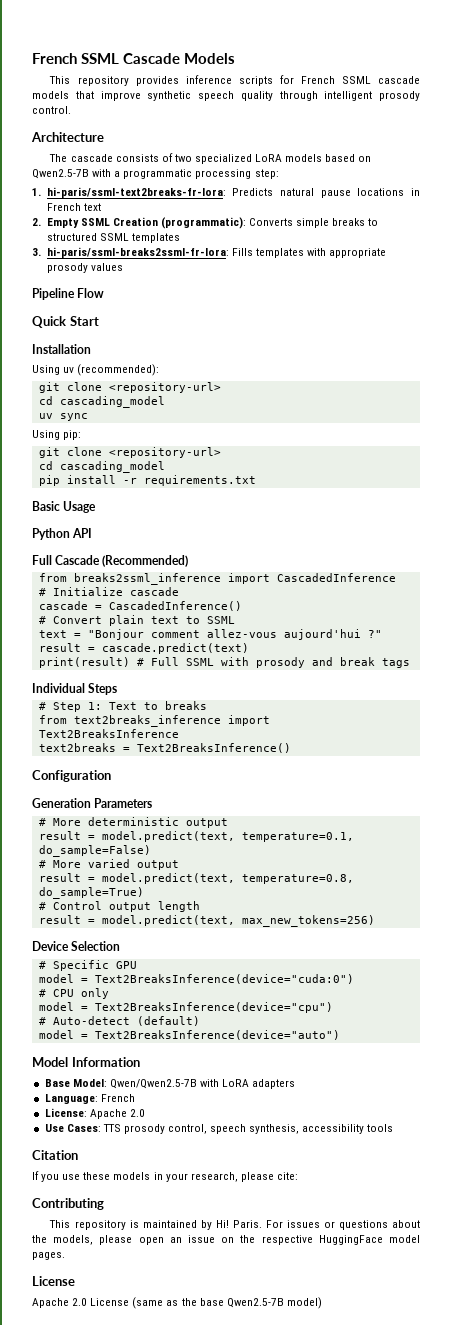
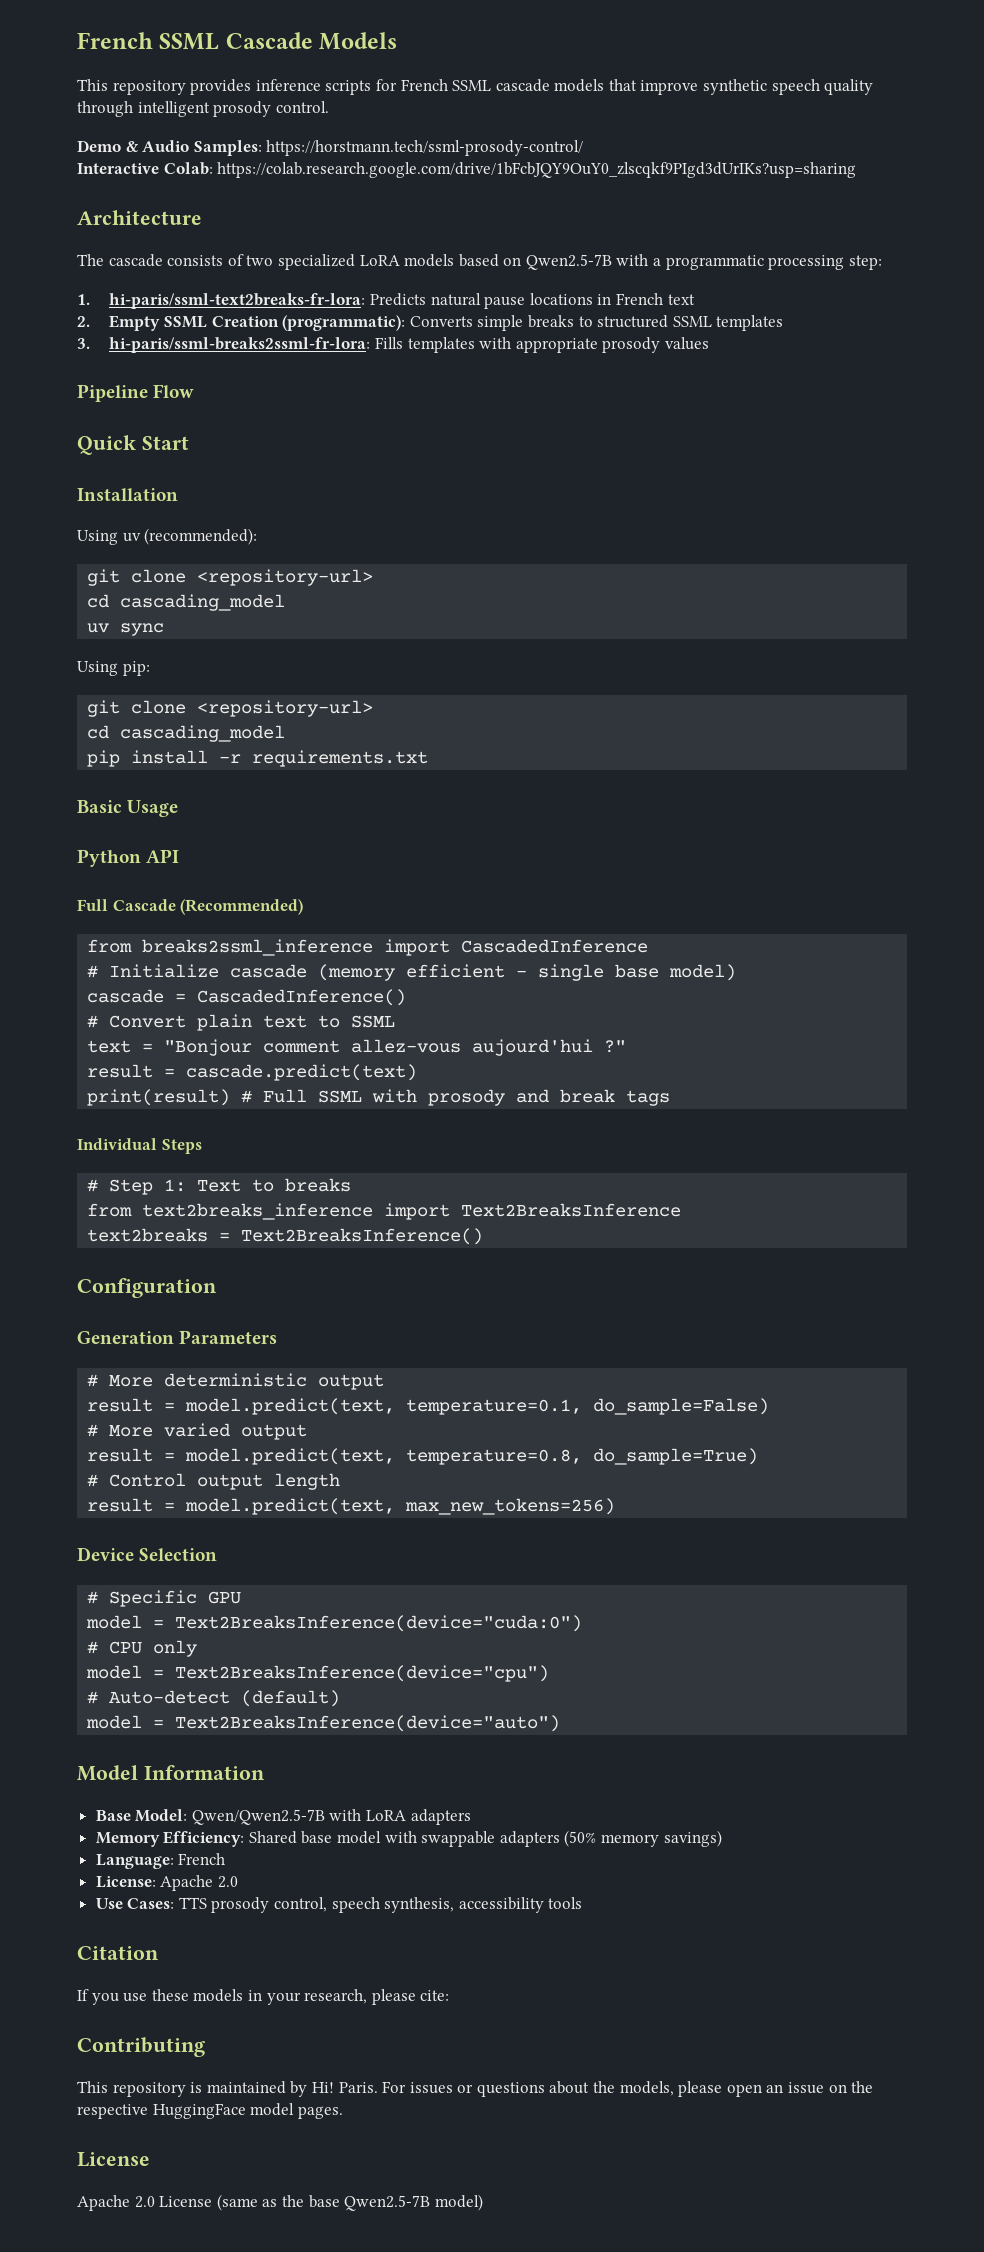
(71, 110) none -> [77,140,584,156] [77,162,857,178] // Demo & Audio Samples: https://horstmann.tech/ssml-prosody-control/ // Interactive Colab: https://colab.research.google.com/drive/1bFcbJQY9OuY0_zlscqkf9PIgd3dUrIKs?usp=sharing
(179, 591) none -> [318,964,737,981] (memory efficient - single base model)
(296, 1084) none -> [95,1830,722,1847] // Memory Efficiency: Shared base model with swappable adapters (50% memory savings)

